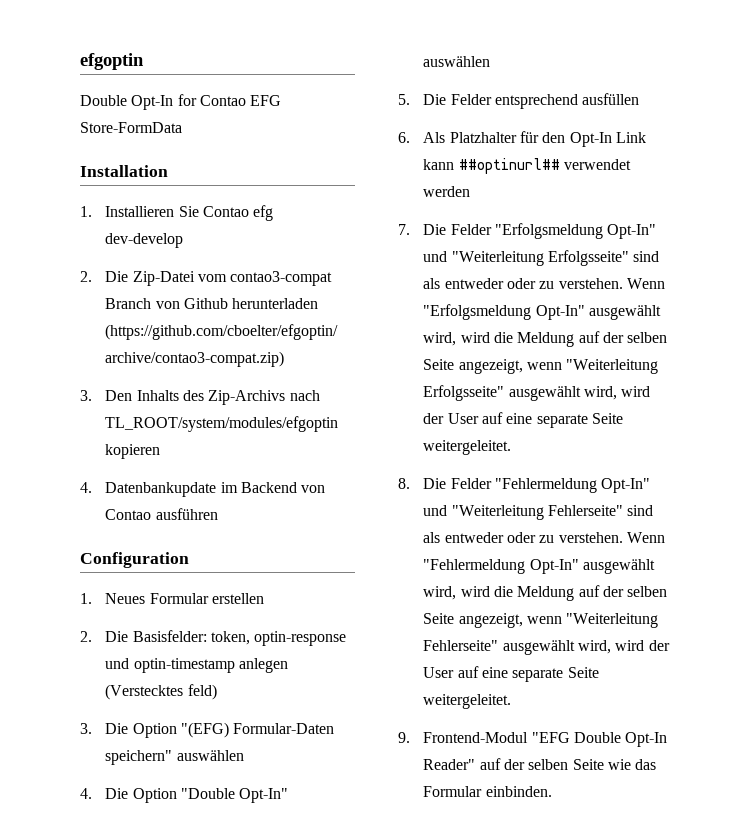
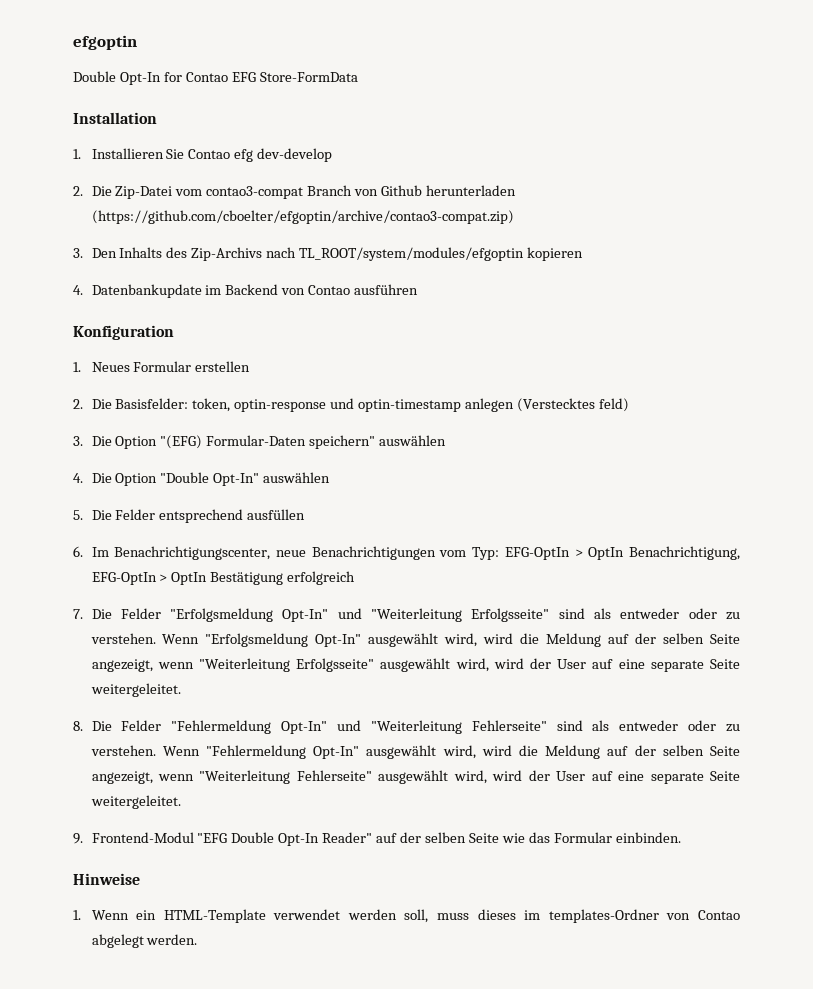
[80,552,189,568] Configuration -> [73,325,174,340] Konfiguration
[423,131,646,147] [423,158,632,174] [423,186,471,197] Als Platzhalter für den Opt-In Link kann ##optinurl## verwendet werden -> [91,546,740,560] [91,571,356,585] Im Benachrichtigungscenter, neue Benachrichtigungen vom Typ: EFG-OptIn > OptIn Benachrichtigung, EFG-OptIn > OptIn Bestätigung erfolgreich
(552, 791) none -> [73,873,140,885] [73,909,740,923] [91,934,198,948] // Hinweise // 1. Wenn ein HTML-Template verwendet werden soll, muss dieses im templates-Ordner von Contao abgelegt werden.

